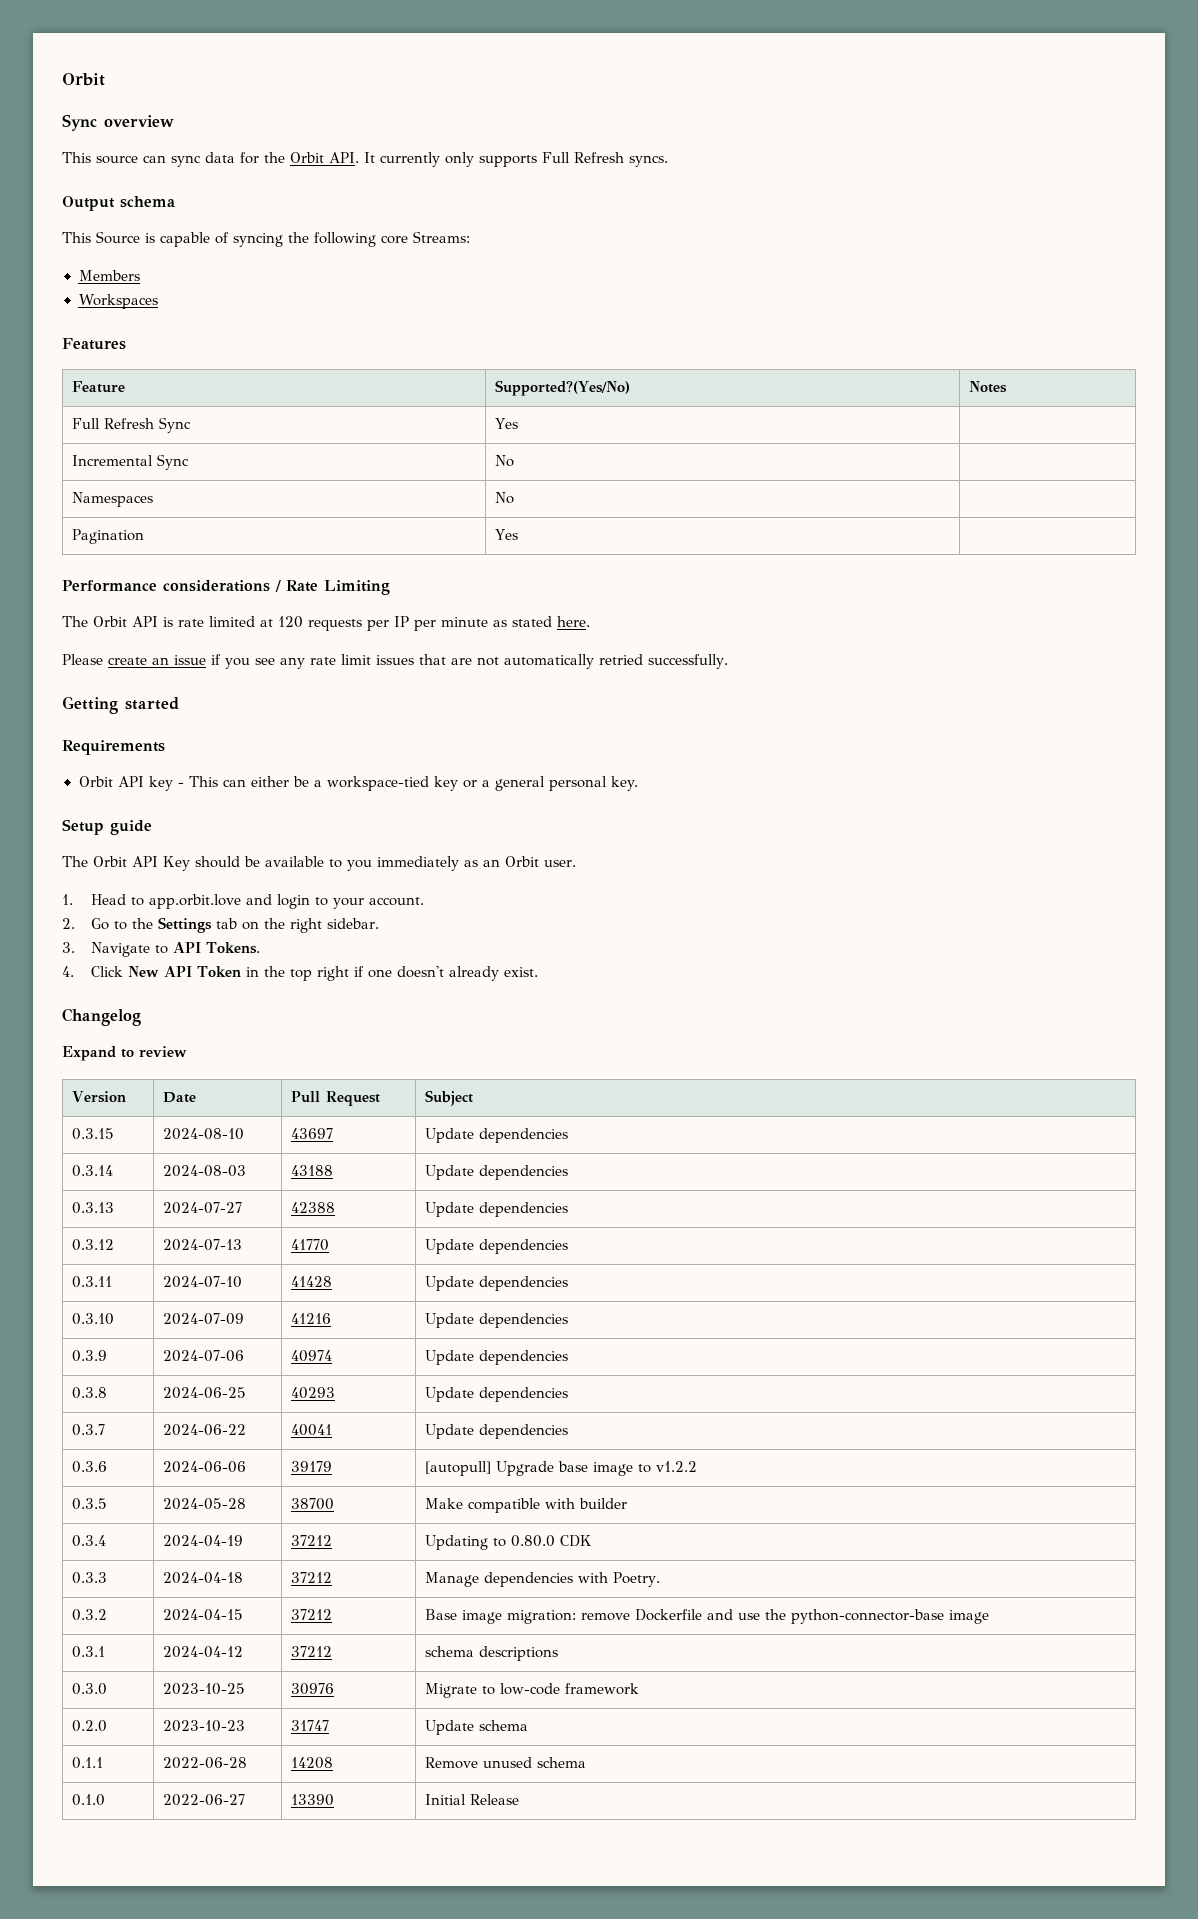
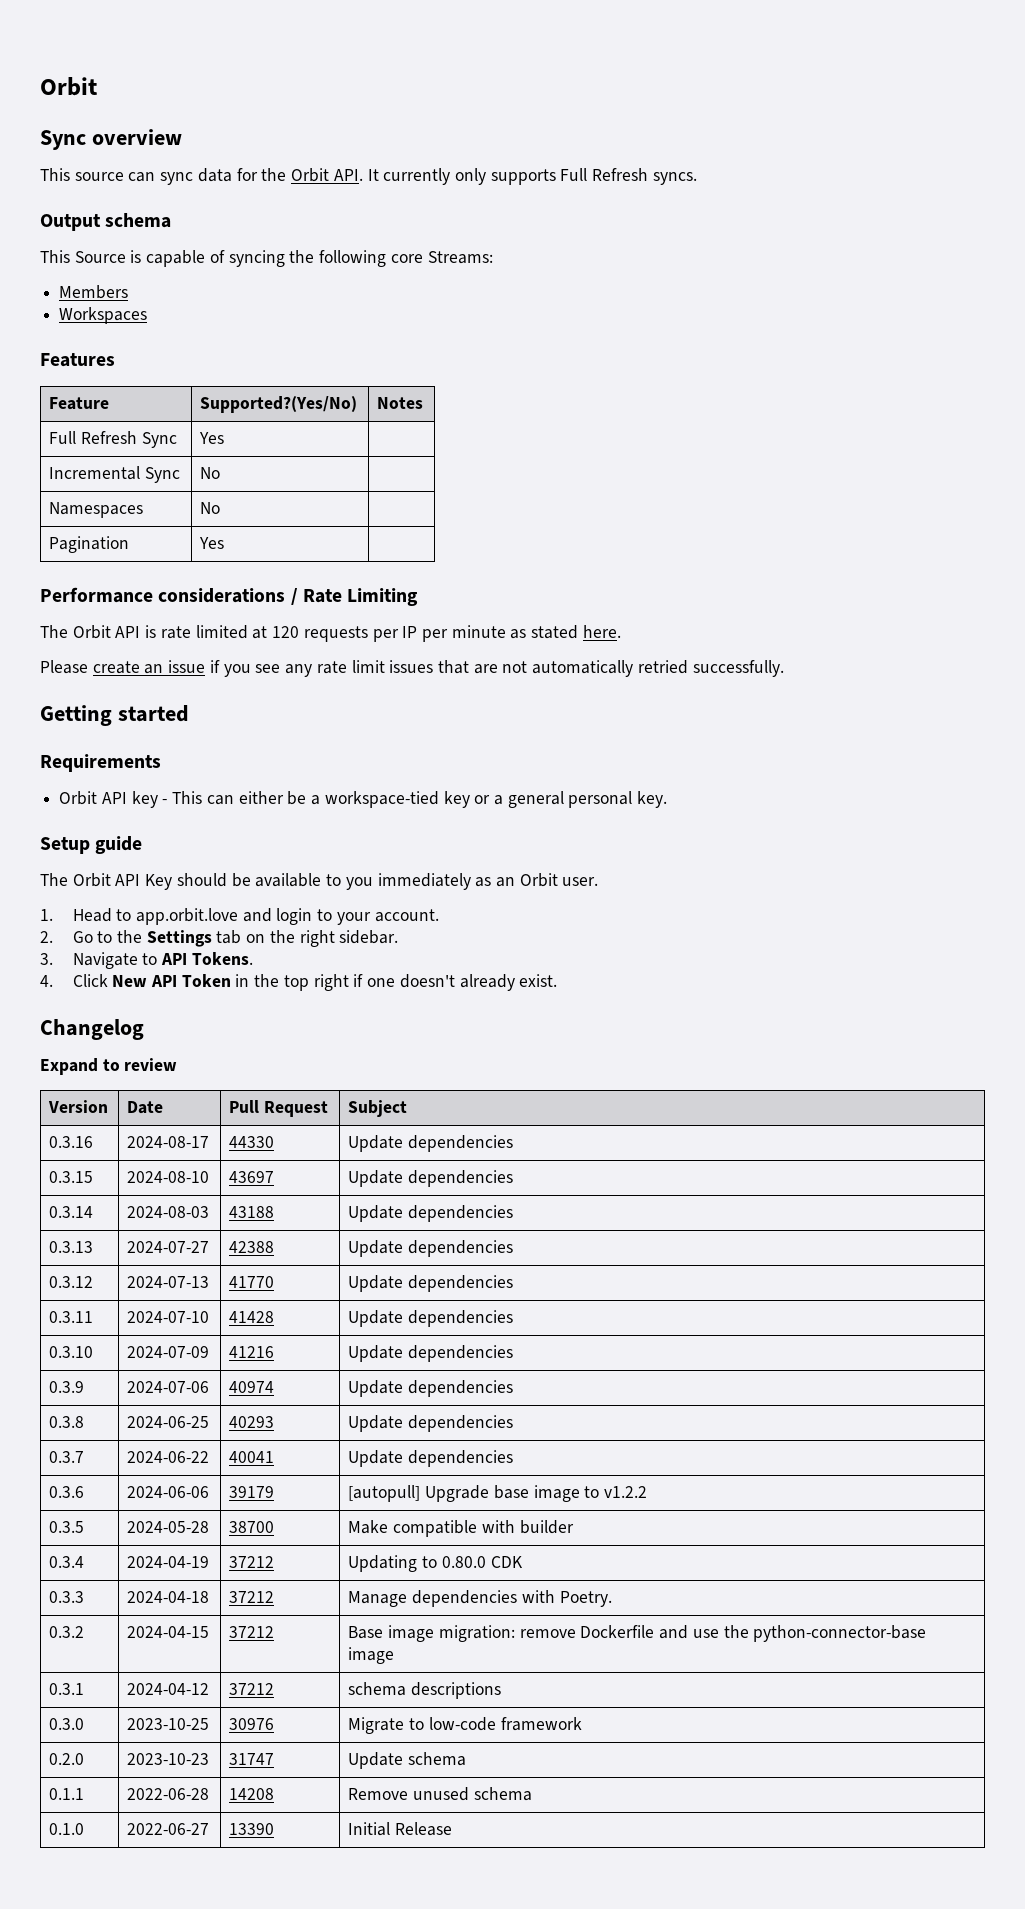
(473, 1098) none -> [49,1136,94,1148] [127,1136,210,1148] [229,1136,275,1148] [348,1135,514,1152] // 0.3.16 | 2024-08-17 | 44330 | Update dependencies

